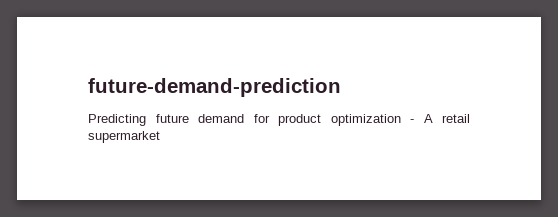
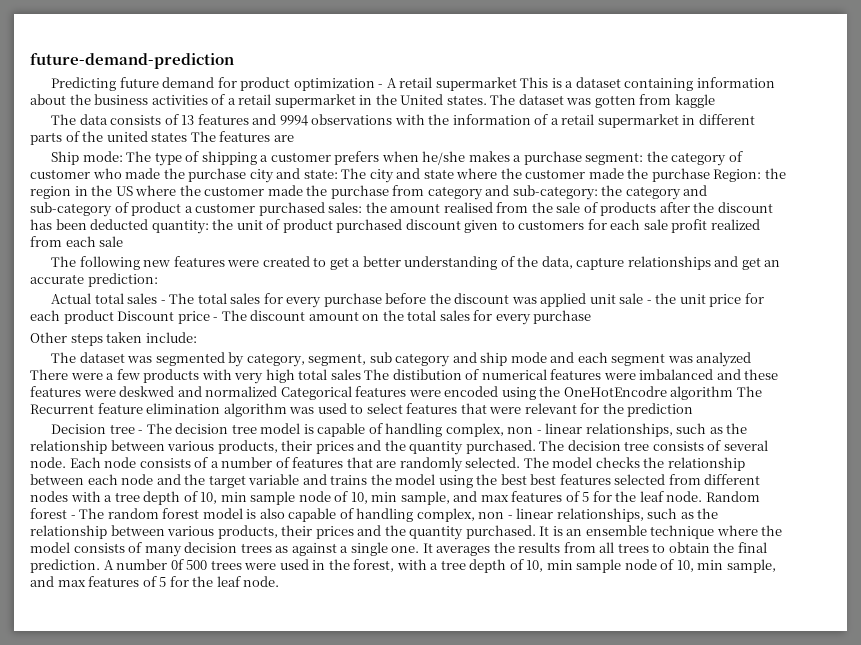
(160, 137) none -> [520,77,775,91] [30,94,715,108] [51,114,755,128] [30,131,294,145] [51,151,743,166] [30,168,786,183] [30,185,708,200] [30,202,773,217] [30,219,760,234] [30,236,124,247] [51,256,781,270] [30,273,158,287] [51,293,764,308] [30,310,592,325] [30,332,197,346] [51,352,752,367] [30,369,779,384] [30,386,762,400] [30,403,694,417] [51,423,748,437] [30,440,768,455] [30,457,745,472] [30,474,761,488] [30,491,760,505] [30,508,719,522] [30,525,783,540] [30,542,767,557] [30,559,776,573] [30,576,280,587] This is a dataset containing information about the business activities of a retail supermarket in the United states. The dataset was gotten from kaggle // The data consists of 13 features and 9994 observations with the information of a retail supermarket in different parts of the united states The features are // Ship mode: The type of shipping a customer prefers when he/she makes a purchase segment: the category of customer who made the purchase city and state: The city and state where the customer made the purchase Region: the region in the US where the customer made the purchase from category and sub-category: the category and sub-category of product a customer purchased sales: the amount realised from the sale of products after the discount has been deducted quantity: the unit of product purchased discount given to customers for each sale profit realized from each sale // The following new features were created to get a better understanding of the data, capture relationships and get an accurate prediction: // Actual total sales - The total sales for every purchase before the discount was applied unit sale - the unit price for each product Discount price - The discount amount on the total sales for every purchase // Other steps taken include: // The dataset was segmented by category, segment, sub category and ship mode and each segment was analyzed There were a few products with very high total sales The distibution of numerical features were imbalanced and these features were deskwed and normalized Categorical features were encoded using the OneHotEncodre algorithm The Recurrent feature elimination algorithm was used to select features that were relevant for the prediction // Decision tree - The decision tree model is capable of handling complex, non - linear relationships, such as the relationship between various products, their prices and the quantity purchased. The decision tree consists of several node. Each node consists of a number of features that are randomly selected. The model checks the relationship between each node and the target variable and trains the model using the best best features selected from different nodes with a tree depth of 10, min sample node of 10, min sample, and max features of 5 for the leaf node. Random forest - The random forest model is also capable of handling complex, non - linear relationships, such as the relationship between various products, their prices and the quantity purchased. It is an ensemble technique where the model consists of many decision trees as against a single one. It averages the results from all trees to obtain the final prediction. A number 0f 500 trees were used in the forest, with a tree depth of 10, min sample node of 10, min sample, and max features of 5 for the leaf node.

